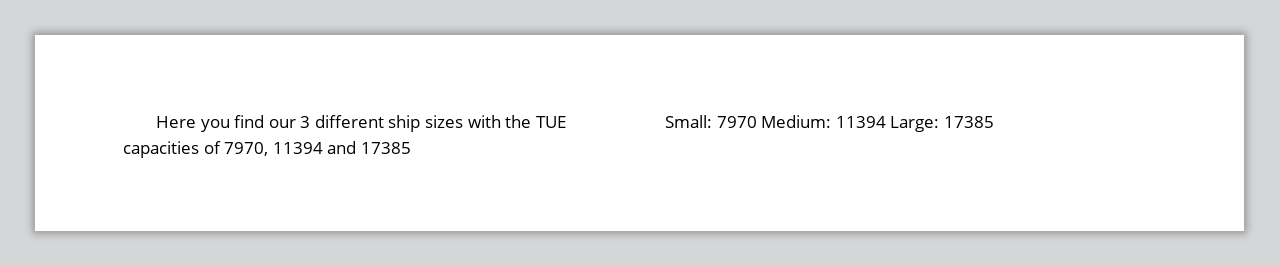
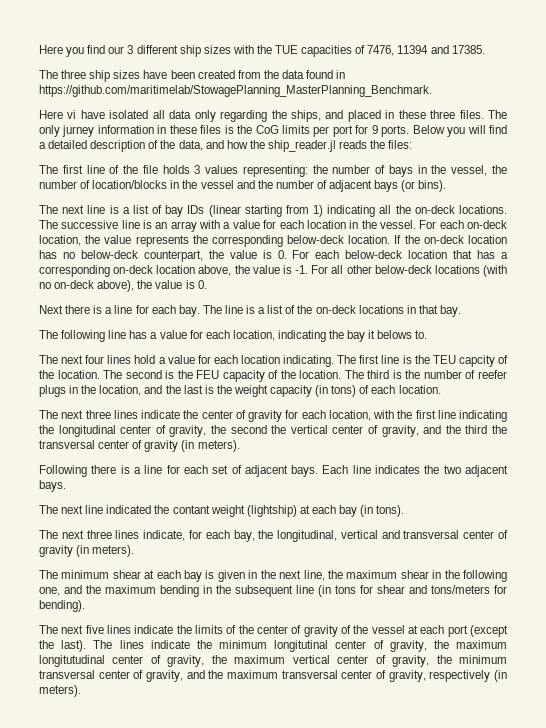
[224,142,269,156] 7970, -> [367,45,395,56] 7476,
[360,142,411,154] [665,115,994,132] 17385 // Small: 7970 Medium: 11394 Large: 17385 -> [451,45,485,54] [39,70,346,82] [39,85,432,97] [39,110,507,122] [39,125,507,137] [39,140,413,152] [39,165,507,177] [39,180,447,192] [39,205,508,217] [39,220,508,232] [39,235,508,247] [39,250,508,262] [39,265,507,277] [39,280,207,292] [39,305,461,317] [39,330,428,342] [39,355,508,367] [39,370,507,382] [39,385,441,397] [39,410,507,422] [39,425,508,437] [39,440,240,452] [39,465,508,477] [39,480,66,492] [39,505,405,517] [39,530,508,542] [39,545,135,557] [39,570,508,582] [39,585,507,597] [39,600,85,612] [39,625,508,637] [39,640,508,652] [39,655,507,667] [39,670,508,682] [39,685,81,697] 17385. // The three ship sizes have been created from the data found in https://github.com/maritimelab/StowagePlanning_MasterPlanning_Benchmark. // Here vi have isolated all data only regarding the ships, and placed in these three files. The only jurney information in these files is the CoG limits per port for 9 ports. Below you will find a detailed description of the data, and how the ship_reader.jl reads the files: // The first line of the file holds 3 values representing: the number of bays in the vessel, the number of location/blocks in the vessel and the number of adjacent bays (or bins). // The next line is a list of bay IDs (linear starting from 1) indicating all the on-deck locations. The successive line is an array with a value for each location in the vessel. For each on-deck location, the value represents the corresponding below-deck location. If the on-deck location has no below-deck counterpart, the value is 0. For each below-deck location that has a corresponding on-deck location above, the value is -1. For all other below-deck locations (with no on-deck above), the value is 0. // Next there is a line for each bay. The line is a list of the on-deck locations in that bay. // The following line has a value for each location, indicating the bay it belows to. // The next four lines hold a value for each location indicating. The first line is the TEU capcity of the location. The second is the FEU capacity of the location. The third is the number of reefer plugs in the location, and the last is the weight capacity (in tons) of each location. // The next three lines indicate the center of gravity for each location, with the first line indicating the longitudinal center of gravity, the second the vertical center of gravity, and the third the transversal center of gravity (in meters). // Following there is a line for each set of adjacent bays. Each line indicates the two adjacent bays. // The next line indicated the contant weight (lightship) at each bay (in tons). // The next three lines indicate, for each bay, the longitudinal, vertical and transversal center of gravity (in meters). // The minimum shear at each bay is given in the next line, the maximum shear in the following one, and the maximum bending in the subsequent line (in tons for shear and tons/meters for bending). // The next five lines indicate the limits of the center of gravity of the vessel at each port (except the last). The lines indicate the minimum longitutinal center of gravity, the maximum longitutudinal center of gravity, the maximum vertical center of gravity, the minimum transversal center of gravity, and the maximum transversal center of gravity, respectively (in meters).

